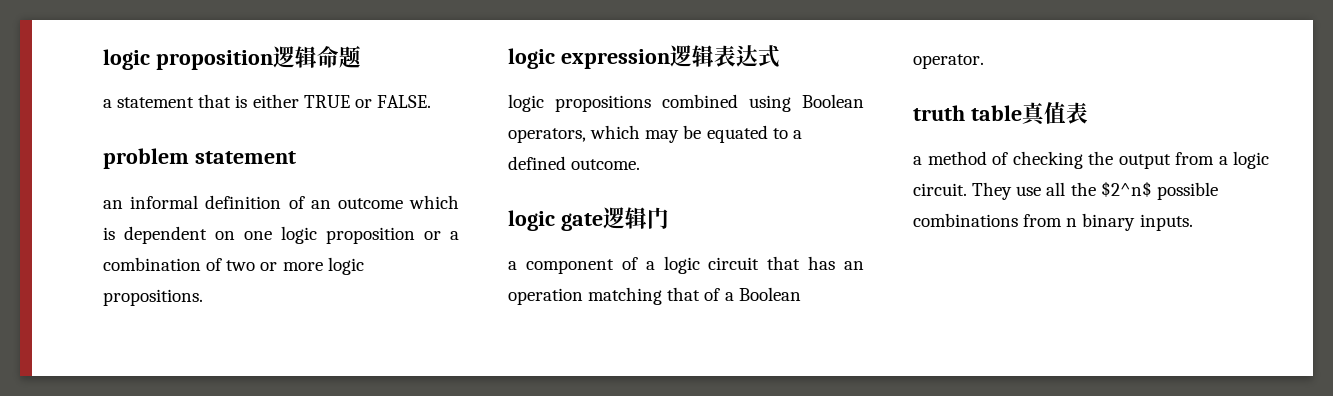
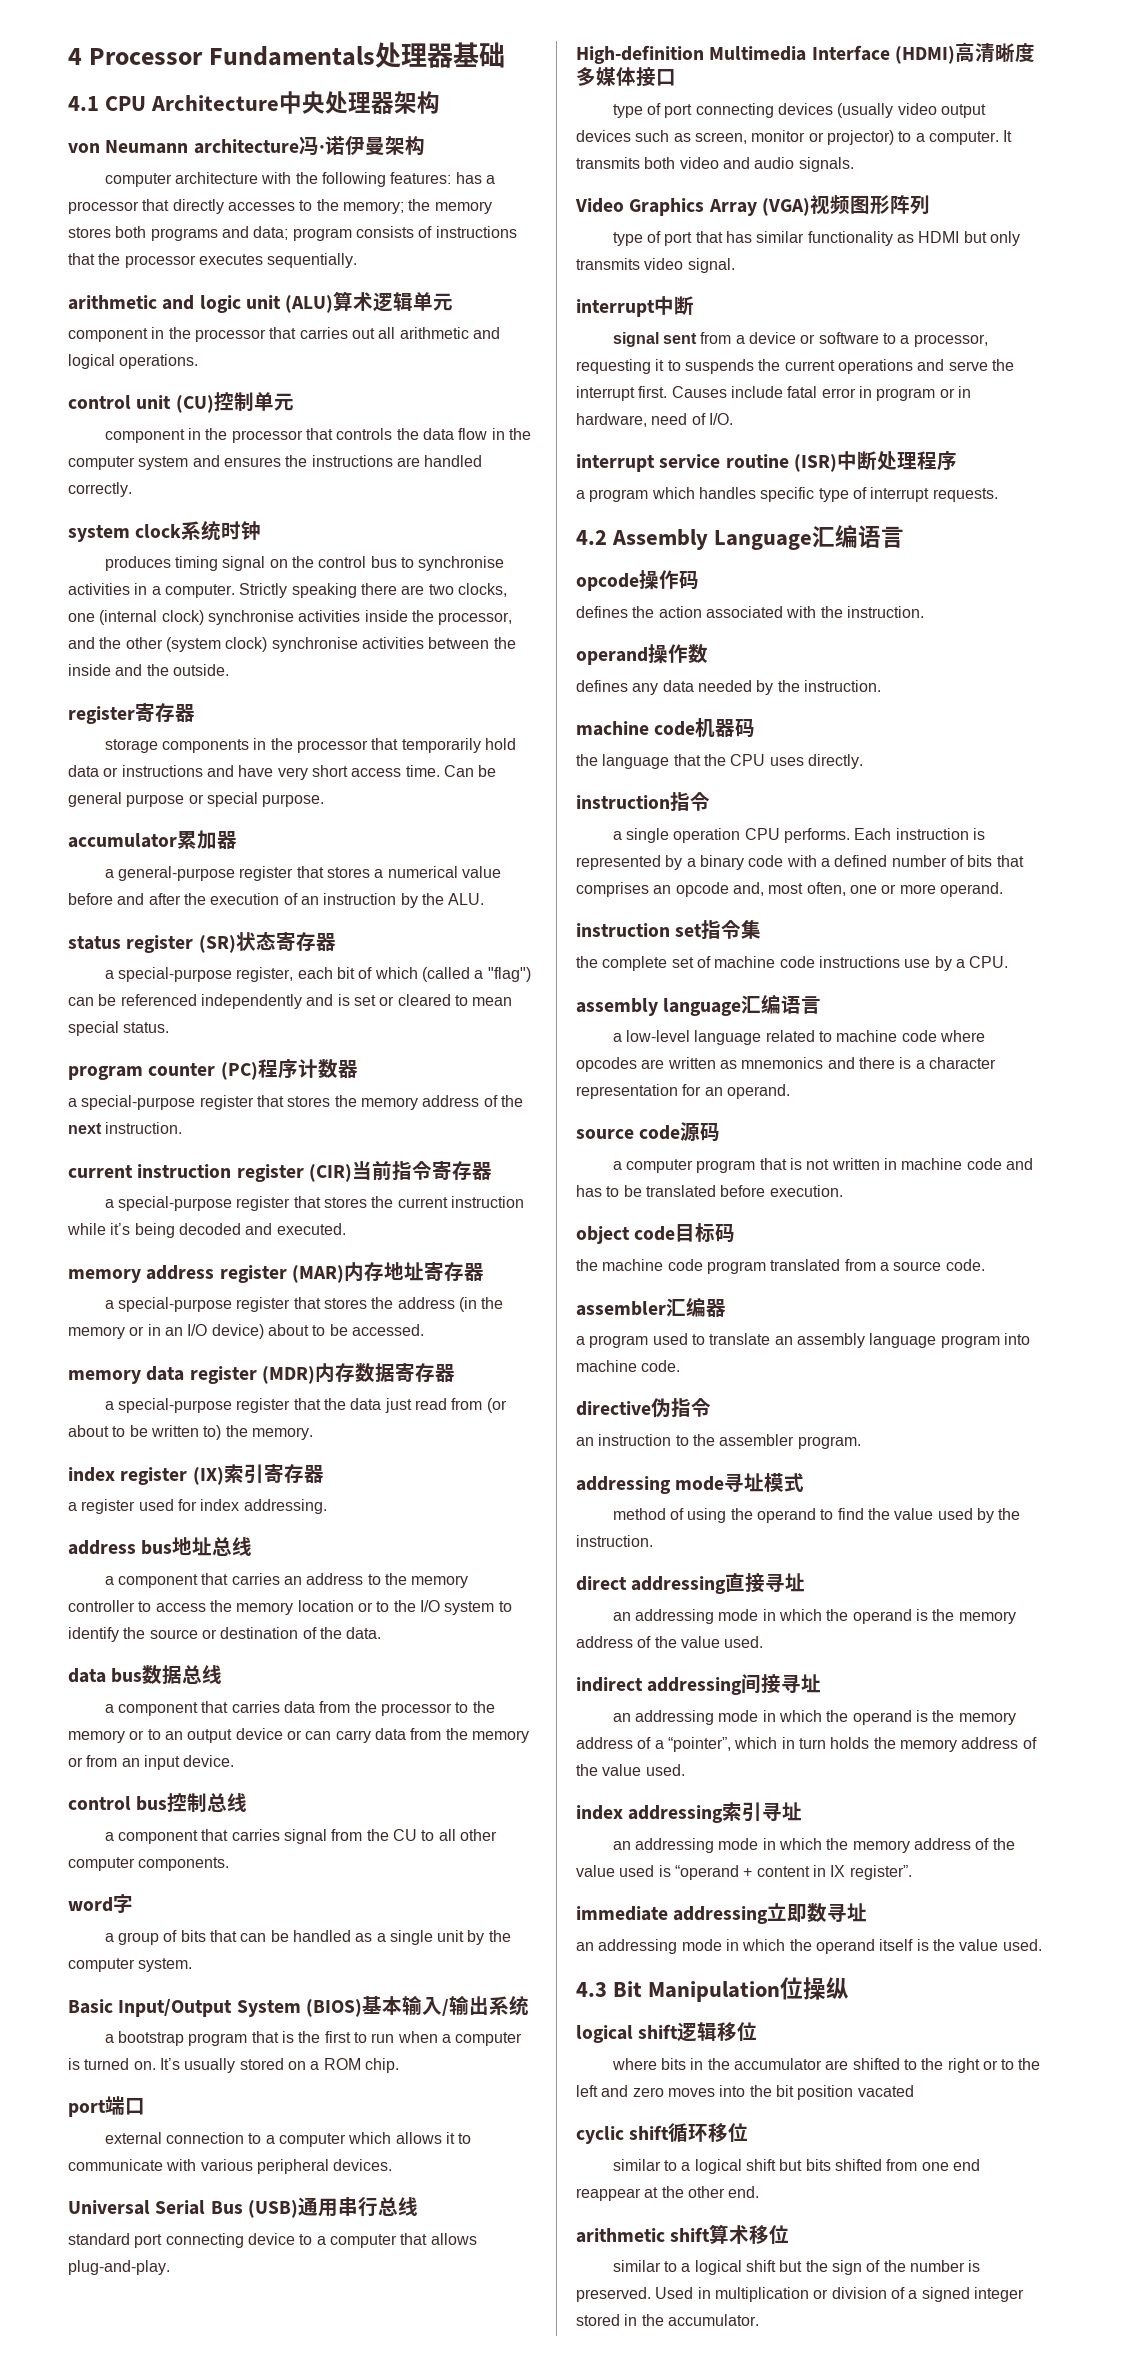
[103,45,361,70] [103,94,431,108] [103,148,296,169] [103,195,460,209] [103,226,459,244] [103,257,364,275] [103,289,203,306] [508,45,780,69] [508,94,864,112] [508,125,802,143] [508,156,641,170] [508,207,669,231] [508,256,864,274] [508,287,801,305] [913,54,984,69] [913,102,1088,126] [913,151,1269,169] [913,181,1218,200] [913,213,1193,231] logic proposition逻辑命题 // a statement that is either TRUE or FALSE. // problem statement // an informal definition of an outcome which is dependent on one logic proposition or a combination of two or more logic propositions. // logic expression逻辑表达式 // logic propositions combined using Boolean operators, which may be equated to a defined outcome. // logic gate逻辑门 // a component of a logic circuit that has an operation matching that of a Boolean operator. // truth table真值表 // a method of checking the output from a logic circuit. They use all the $2^n$ possible combinations from n binary inputs. -> [68,42,506,68] [68,91,441,114] [68,136,425,156] [104,172,495,187] [68,199,492,214] [68,226,517,241] [68,253,358,268] [68,291,454,313] [68,327,500,342] [68,354,199,369] [68,392,294,413] [104,428,531,443] [68,455,483,470] [68,482,132,497] [68,520,262,542] [104,556,505,571] [68,583,507,598] [68,610,513,625] [68,637,516,652] [68,664,229,676] [68,702,195,724] [104,738,516,753] [68,765,497,780] [68,792,325,807] [68,830,237,849] [104,866,501,881] [68,893,485,908] [68,931,336,953] [104,967,531,982] [68,994,513,1009] [68,1021,170,1036] [68,1059,358,1080] [68,1095,523,1110] [68,1122,183,1134] [68,1160,492,1182] [104,1196,524,1211] [67,1223,346,1238] [68,1261,484,1283] [104,1297,504,1312] [68,1324,424,1339] [68,1362,455,1384] [104,1398,507,1413] [68,1425,313,1440] [68,1463,324,1485] [68,1499,327,1514] [68,1537,253,1556] [104,1573,469,1588] [68,1600,512,1615] [68,1627,382,1642] [68,1665,223,1684] [104,1701,495,1716] [68,1728,529,1743] [68,1755,235,1770] [68,1793,248,1812] [104,1829,497,1844] [68,1857,230,1871] [68,1894,133,1913] [104,1930,511,1945] [68,1958,193,1972] [68,1995,529,2017] [104,2031,523,2046] [68,2058,399,2073] [68,2096,145,2117] [104,2132,472,2147] [68,2159,393,2174] [68,2197,418,2218] [68,2233,477,2248] [68,2260,170,2275] [576,42,1035,64] [576,67,676,87] [612,103,986,118] [576,130,1013,145] [576,157,854,172] [575,195,930,216] [612,231,1020,246] [576,258,735,273] [576,296,694,317] [612,332,988,347] [576,359,1014,374] [576,386,971,401] [576,413,733,427] [576,451,957,472] [576,487,998,502] [576,525,905,550] [576,570,699,591] [576,606,924,618] [576,644,708,665] [576,680,881,695] [576,718,756,738] [576,754,863,769] [576,792,710,811] [612,828,985,843] [576,855,1024,870] [576,882,1003,897] [576,920,762,939] [576,956,1009,971] [576,994,822,1016] [612,1030,985,1045] [576,1057,996,1072] [576,1084,790,1099] [576,1122,721,1142] [612,1158,1033,1173] [576,1185,843,1197] [576,1223,736,1244] [576,1259,985,1274] [576,1297,726,1317] [576,1333,1030,1348] [576,1360,681,1372] [576,1398,711,1418] [576,1434,861,1449] [576,1472,805,1494] [612,1508,1021,1523] [576,1535,653,1547] [576,1573,806,1594] [612,1609,1016,1624] [576,1636,764,1648] [576,1674,822,1695] [612,1710,1016,1725] [576,1737,1037,1752] [576,1764,685,1776] [576,1802,803,1823] [612,1838,1015,1853] [576,1865,912,1880] [576,1903,868,1924] [576,1939,1042,1954] [576,1977,850,2002] [576,2022,758,2043] [611,2058,1041,2073] [576,2085,914,2100] [576,2123,749,2144] [612,2159,980,2174] [576,2186,760,2201] [576,2224,790,2244] [612,2260,981,2275] [576,2287,1024,2302] [576,2314,759,2326] 4 Processor Fundamentals处理器基础 // 4.1 CPU Architecture中央处理器架构 // von Neumann architecture冯·诺伊曼架构 // computer architecture with the following features: has a processor that directly accesses to the memory; the memory stores both programs and data; program consists of instructions that the processor executes sequentially. // arithmetic and logic unit (ALU)算术逻辑单元 // component in the processor that carries out all arithmetic and logical operations. // control unit (CU)控制单元 // component in the processor that controls the data flow in the computer system and ensures the instructions are handled correctly. // system clock系统时钟 // produces timing signal on the control bus to synchronise activities in a computer. Strictly speaking there are two clocks, one (internal clock) synchronise activities inside the processor, and the other (system clock) synchronise activities between the inside and the outside. // register寄存器 // storage components in the processor that temporarily hold data or instructions and have very short access time. Can be general purpose or special purpose. // accumulator累加器 // a general-purpose register that stores a numerical value before and after the execution of an instruction by the ALU. // status register (SR)状态寄存器 // a special-purpose register, each bit of which (called a "flag") can be referenced independently and is set or cleared to mean special status. // program counter (PC)程序计数器 // a special-purpose register that stores the memory address of the next instruction. // current instruction register (CIR)当前指令寄存器 // a special-purpose register that stores the current instruction while it’s being decoded and executed. // memory address register (MAR)内存地址寄存器 // a special-purpose register that stores the address (in the memory or in an I/O device) about to be accessed. // memory data register (MDR)内存数据寄存器 // a special-purpose register that the data just read from (or about to be written to) the memory. // index register (IX)索引寄存器 // a register used for index addressing. // address bus地址总线 // a component that carries an address to the memory controller to access the memory location or to the I/O system to identify the source or destination of the data. // data bus数据总线 // a component that carries data from the processor to the memory or to an output device or can carry data from the memory or from an input device. // control bus控制总线 // a component that carries signal from the CU to all other computer components. // word字 // a group of bits that can be handled as a single unit by the computer system. // Basic Input/Output System (BIOS)基本输入/输出系统 // a bootstrap program that is the first to run when a computer is turned on. It’s usually stored on a ROM chip. // port端口 // external connection to a computer which allows it to communicate with various peripheral devices. // Universal Serial Bus (USB)通用串行总线 // standard port connecting device to a computer that allows plug-and-play. // High-definition Multimedia Interface (HDMI)高清晰度多媒体接口 // type of port connecting devices (usually video output devices such as screen, monitor or projector) to a computer. It transmits both video and audio signals. // Video Graphics Array (VGA)视频图形阵列 // type of port that has similar functionality as HDMI but only transmits video signal. // interrupt中断 // signal sent from a device or software to a processor, requesting it to suspends the current operations and serve the interrupt first. Causes include fatal error in program or in hardware, need of I/O. // interrupt service routine (ISR)中断处理程序 // a program which handles specific type of interrupt requests. // 4.2 Assembly Language汇编语言 // opcode操作码 // defines the action associated with the instruction. // operand操作数 // defines any data needed by the instruction. // machine code机器码 // the language that the CPU uses directly. // instruction指令 // a single operation CPU performs. Each instruction is represented by a binary code with a defined number of bits that comprises an opcode and, most often, one or more operand. // instruction set指令集 // the complete set of machine code instructions use by a CPU. // assembly language汇编语言 // a low-level language related to machine code where opcodes are written as mnemonics and there is a character representation for an operand. // source code源码 // a computer program that is not written in machine code and has to be translated before execution. // object code目标码 // the machine code program translated from a source code. // assembler汇编器 // a program used to translate an assembly language program into machine code. // directive伪指令 // an instruction to the assembler program. // addressing mode寻址模式 // method of using the operand to find the value used by the instruction. // direct addressing直接寻址 // an addressing mode in which the operand is the memory address of the value used. // indirect addressing间接寻址 // an addressing mode in which the operand is the memory address of a “pointer”, which in turn holds the memory address of the value used. // index addressing索引寻址 // an addressing mode in which the memory address of the value used is “operand + content in IX register”. // immediate addressing立即数寻址 // an addressing mode in which the operand itself is the value used. // 4.3 Bit Manipulation位操纵 // logical shift逻辑移位 // where bits in the accumulator are shifted to the right or to the left and zero moves into the bit position vacated // cyclic shift循环移位 // similar to a logical shift but bits shifted from one end reappear at the other end. // arithmetic shift算术移位 // similar to a logical shift but the sign of the number is preserved. Used in multiplication or division of a signed integer stored in the accumulator.

